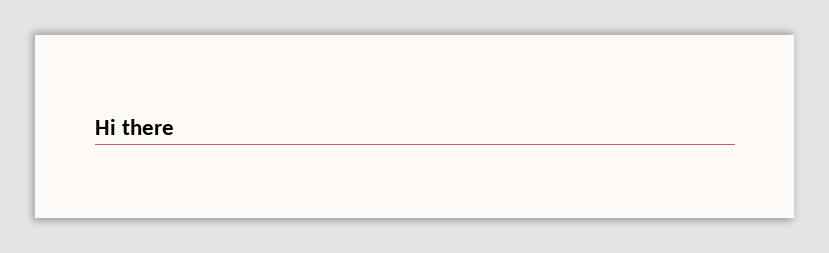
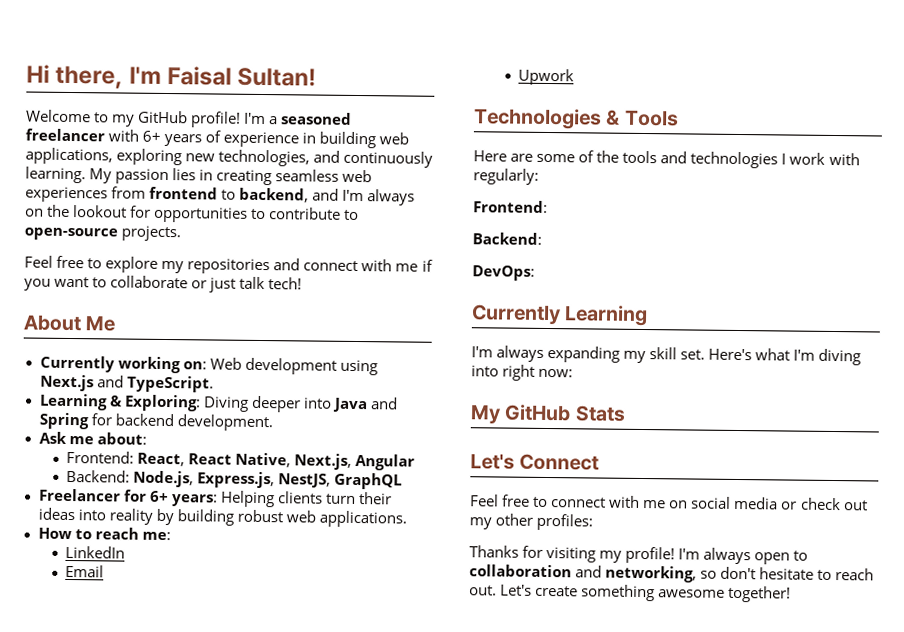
[122,119,175,135] there -> [55,65,317,89] [26,109,353,128] [25,128,410,149] [25,147,434,168] [25,166,373,186] [25,186,416,206] [25,204,360,223] [24,225,182,242] [24,255,433,275] [24,275,303,293] [23,314,116,332] [39,355,378,376] [39,374,214,393] [38,393,398,413] [38,412,273,432] [38,431,147,445] [66,450,416,471] [66,469,403,490] [38,488,392,508] [37,507,407,528] [37,527,171,541] [65,545,126,559] [65,564,105,578] [518,68,575,86] [473,108,679,130] [473,150,860,169] [473,168,539,185] [473,200,548,213] [472,232,542,245] [472,265,535,281] [471,304,649,327] [471,345,862,366] [471,364,574,381] [470,404,626,424] [470,453,600,471] [470,494,868,511] [469,513,594,531] [469,545,809,565] [469,564,875,583] [469,584,792,603] there, I'm Faisal Sultan! // Welcome to my GitHub profile! I'm a seasoned freelancer with 6+ years of experience in building web applications, exploring new technologies, and continuously learning. My passion lies in creating seamless web experiences from frontend to backend, and I'm always on the lookout for opportunities to contribute to open-source projects. // Feel free to explore my repositories and connect with me if you want to collaborate or just talk tech! // About Me // Currently working on: Web development using Next.js and TypeScript. // Learning & Exploring: Diving deeper into Java and Spring for backend development. // Ask me about: // Frontend: React, React Native, Next.js, Angular // Backend: Node.js, Express.js, NestJS, GraphQL // Freelancer for 6+ years: Helping clients turn their ideas into reality by building robust web applications. // How to reach me: // LinkedIn // Email // Upwork // Technologies & Tools // Here are some of the tools and technologies I work with regularly: // Frontend: // Backend: // DevOps: // Currently Learning // I'm always expanding my skill set. Here's what I'm diving into right now: // My GitHub Stats // Let's Connect // Feel free to connect with me on social media or check out my other profiles: // Thanks for visiting my profile! I'm always open to collaboration and networking, so don't hesitate to reach out. Let's create something awesome together!

